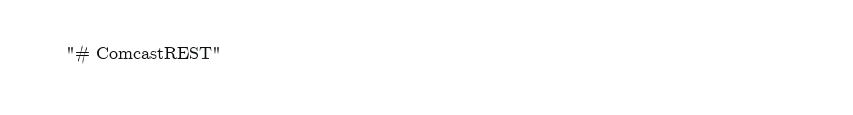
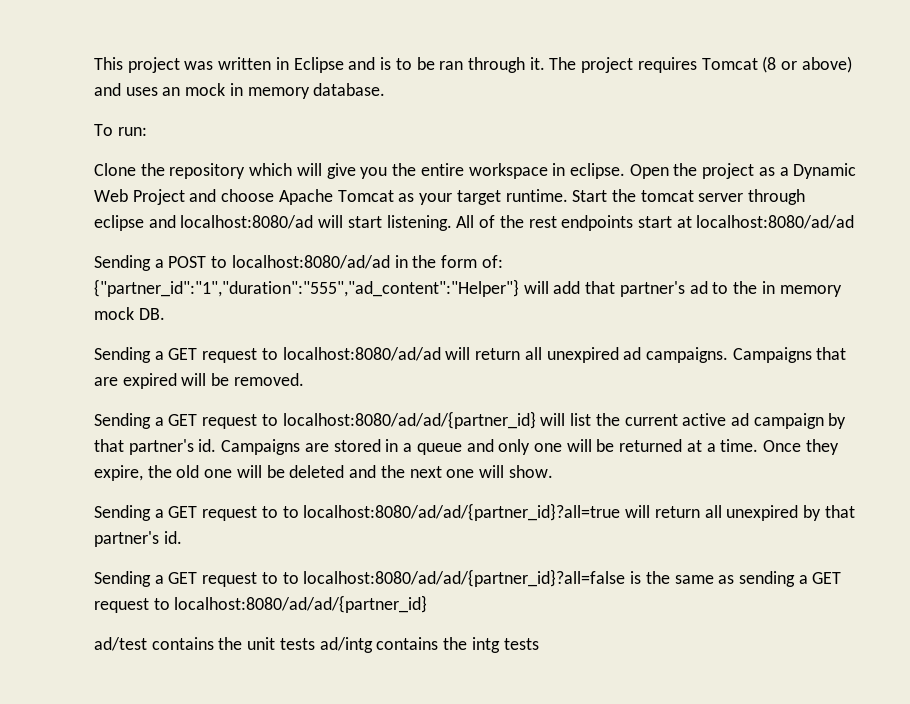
[66,44,221,65] "# ComcastREST" -> [94,56,852,73] [94,83,386,99] [94,124,147,136] [94,163,857,179] [94,189,806,205] [94,215,855,231] [94,255,503,271] [94,279,842,297] [94,307,165,320] [94,347,847,363] [94,373,304,389] [94,411,847,429] [94,439,839,455] [94,465,553,481] [94,503,855,521] [94,531,182,547] [94,569,842,587] [94,595,428,613] [94,637,539,653] This project was written in Eclipse and is to be ran through it. The project requires Tomcat (8 or above) and uses an mock in memory database. // To run: // Clone the repository which will give you the entire workspace in eclipse. Open the project as a Dynamic Web Project and choose Apache Tomcat as your target runtime. Start the tomcat server through eclipse and localhost:8080/ad will start listening. All of the rest endpoints start at localhost:8080/ad/ad // Sending a POST to localhost:8080/ad/ad in the form of: {"partner_id":"1","duration":"555","ad_content":"Helper"} will add that partner's ad to the in memory mock DB. // Sending a GET request to localhost:8080/ad/ad will return all unexpired ad campaigns. Campaigns that are expired will be removed. // Sending a GET request to localhost:8080/ad/ad/{partner_id} will list the current active ad campaign by that partner's id. Campaigns are stored in a queue and only one will be returned at a time. Once they expire, the old one will be deleted and the next one will show. // Sending a GET request to to localhost:8080/ad/ad/{partner_id}?all=true will return all unexpired by that partner's id. // Sending a GET request to to localhost:8080/ad/ad/{partner_id}?all=false is the same as sending a GET request to localhost:8080/ad/ad/{partner_id} // ad/test contains the unit tests ad/intg contains the intg tests

